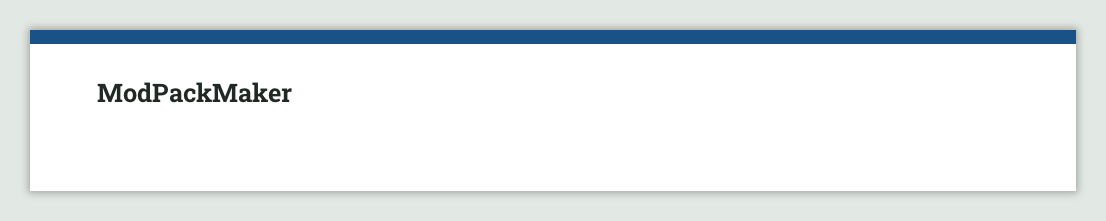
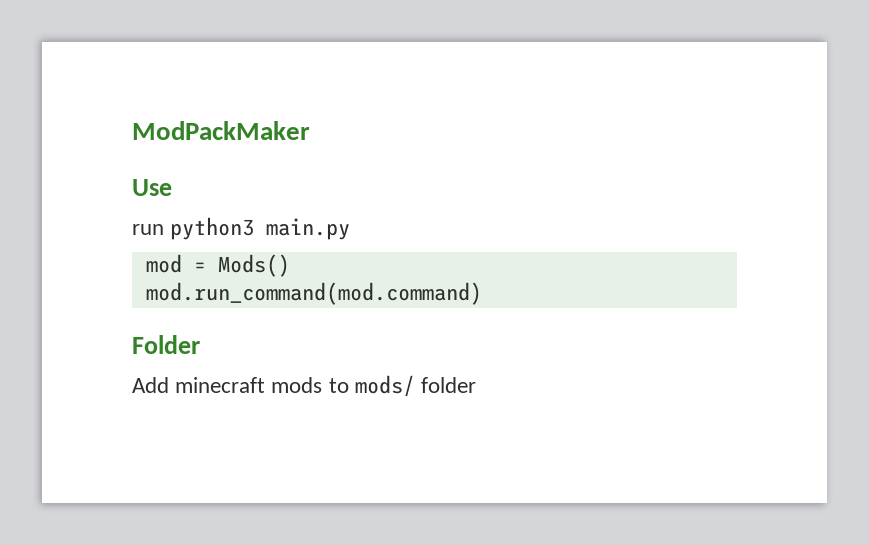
(292, 92) none -> [132,179,172,196] [132,217,351,240] [145,254,290,277] [145,282,482,305] [132,335,200,354] [132,375,477,397] // Use // run python3 main.py // mod = Mods() // mod.run_command(mod.command) // Folder // Add minecraft mods to mods/ folder

